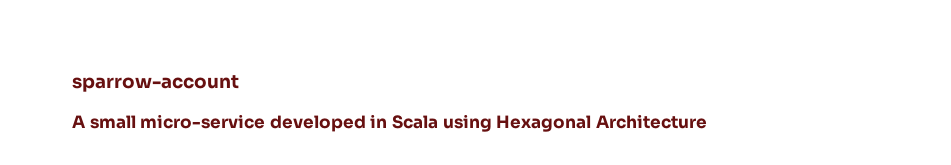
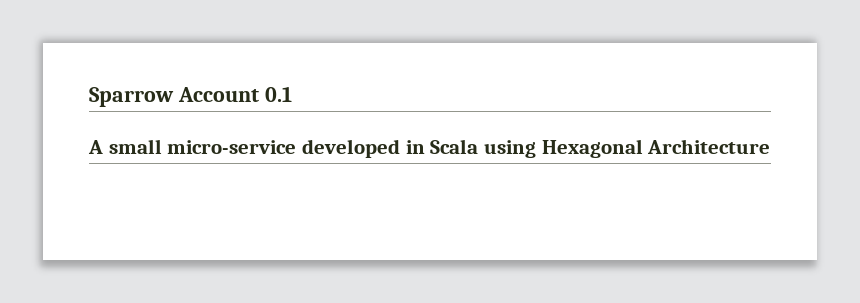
[72,75,239,92] sparrow-account -> [89,86,292,107] Sparrow Account 0.1

